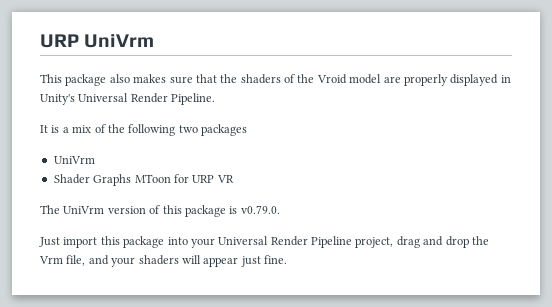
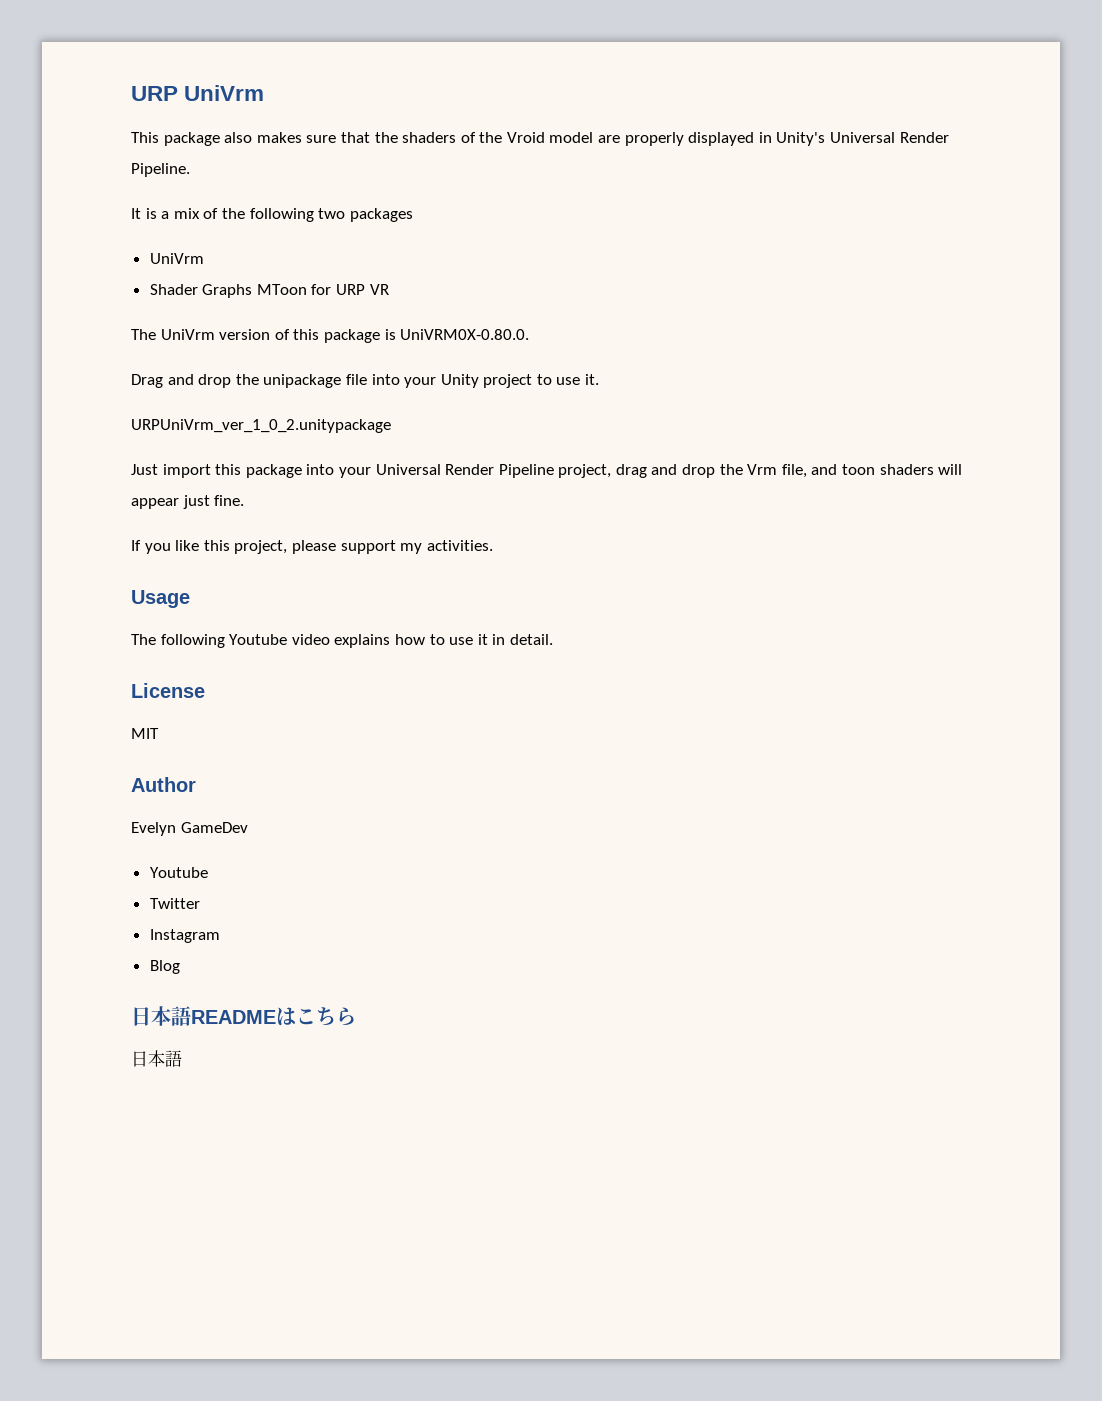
[240,205,280,214] v0.79.0. -> [400,329,530,340] [131,374,600,388] [131,419,391,433] UniVRM0X-0.80.0. // Drag and drop the unipackage file into your Unity project to use it. // URPUniVrm_ver_1_0_2.unitypackage
[111,257,136,267] your -> [842,464,876,475] toon
(287, 259) none -> [131,540,493,554] [131,590,190,608] [131,634,553,648] [131,683,205,698] [131,728,159,739] [131,777,196,792] [131,822,248,836] [149,867,208,878] [149,898,200,909] [149,929,220,943] [149,960,180,974] [131,1006,356,1026] [131,1050,182,1067] // If you like this project, please support my activities. // Usage // The following Youtube video explains how to use it in detail. // License // MIT // Author // Evelyn GameDev // Youtube // Twitter // Instagram // Blog // 日本語READMEはこちら // 日本語

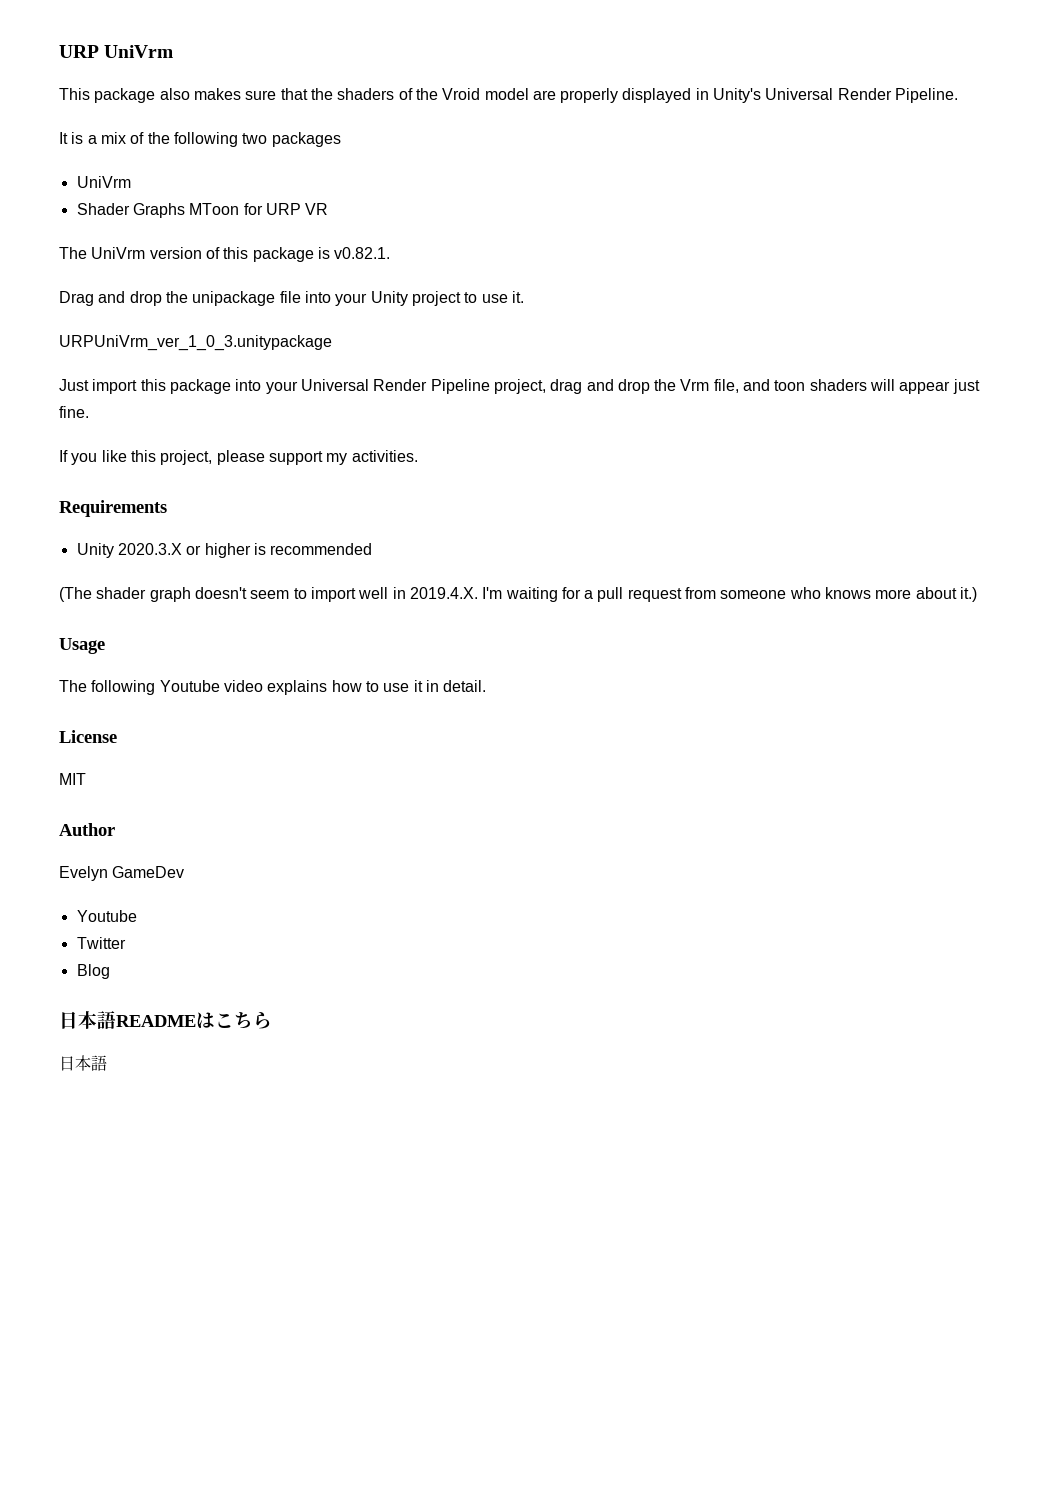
[400,329,530,340] UniVRM0X-0.80.0. -> [334,247,391,259] v0.82.1.
[131,419,391,433] URPUniVrm_ver_1_0_2.unitypackage -> [59,335,332,351] URPUniVrm_ver_1_0_3.unitypackage
(493, 545) none -> [59,500,167,517] [76,543,373,558] [59,587,978,602] // Requirements // Unity 2020.3.X or higher is recommended // (The shader graph doesn't seem to import well in 2019.4.X. I'm waiting for a pull request from someone who knows more about it.)
[149,929,220,943] // Instagram -> (126, 943) none

